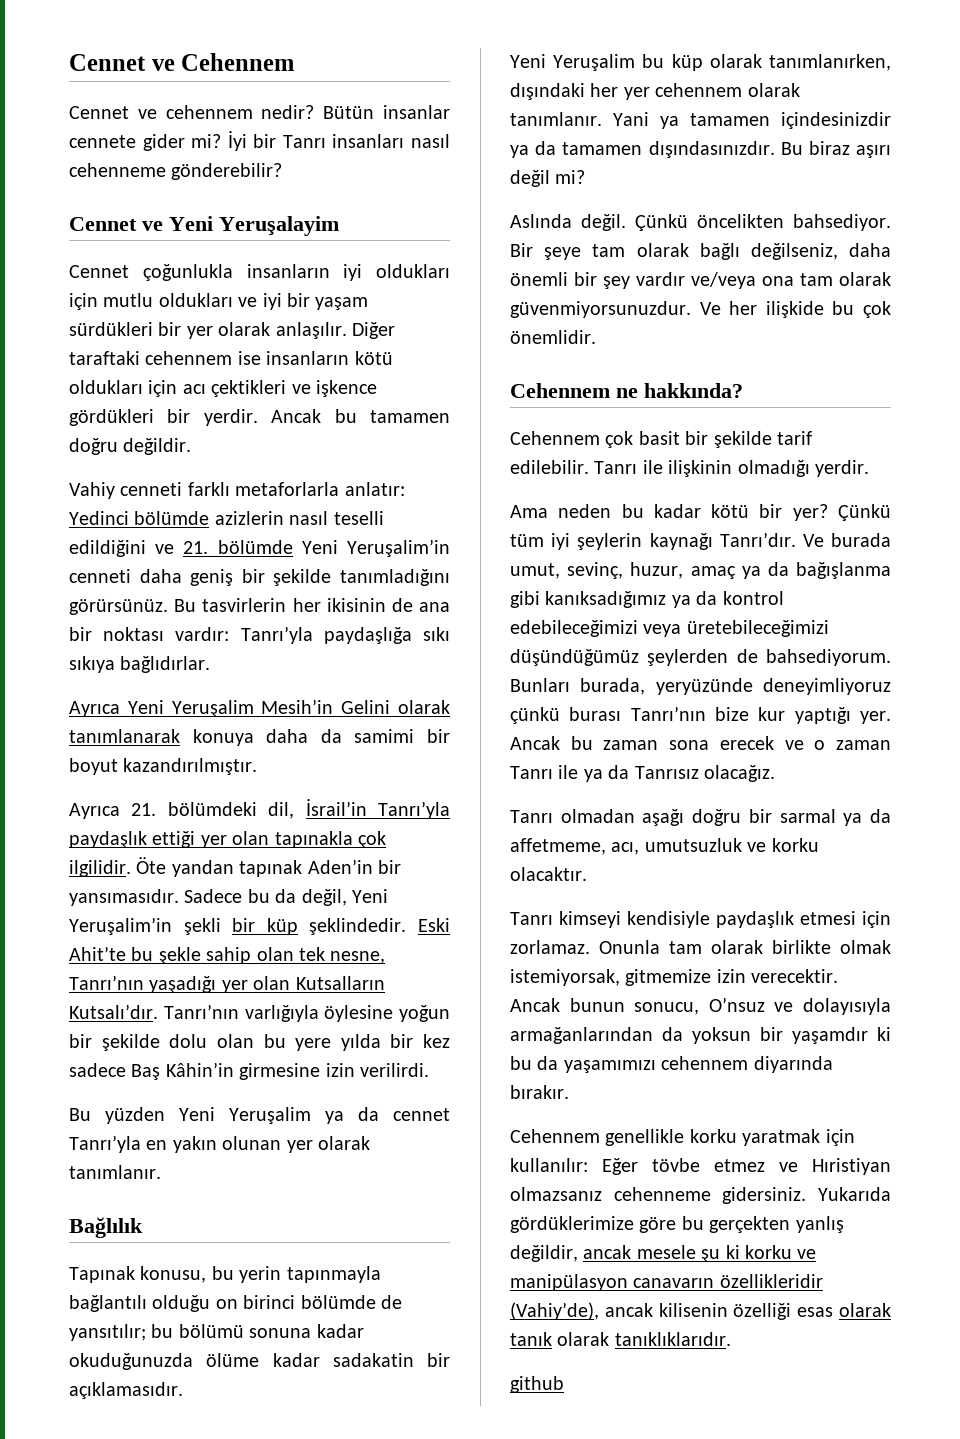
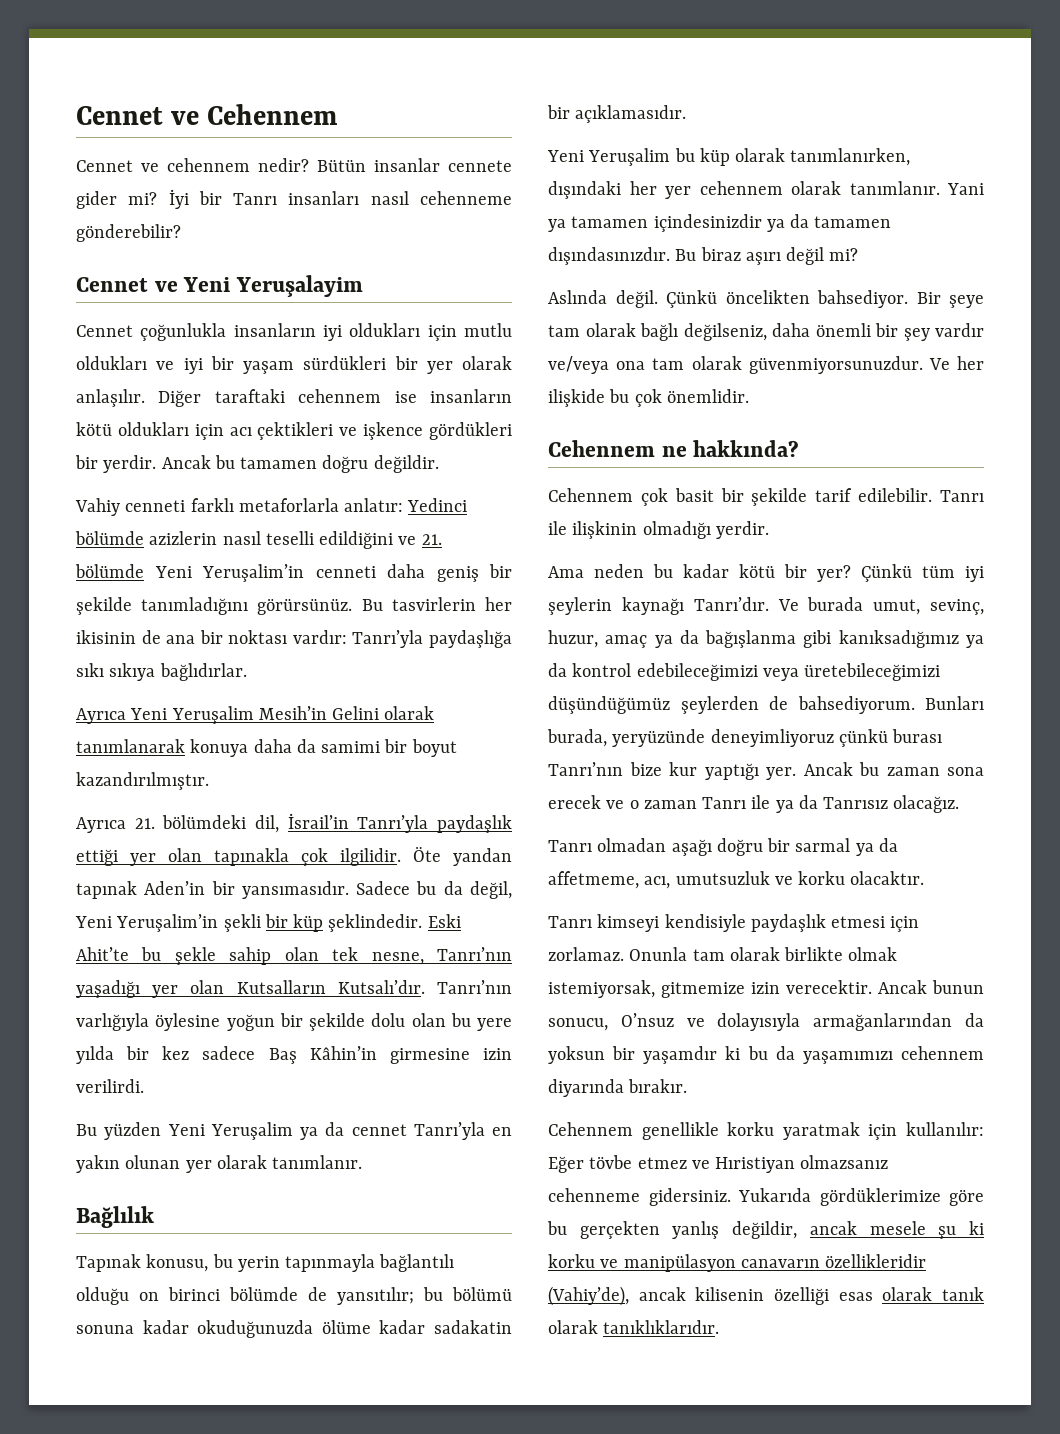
[510,1376,564,1393] // github -> (720, 1327) none

